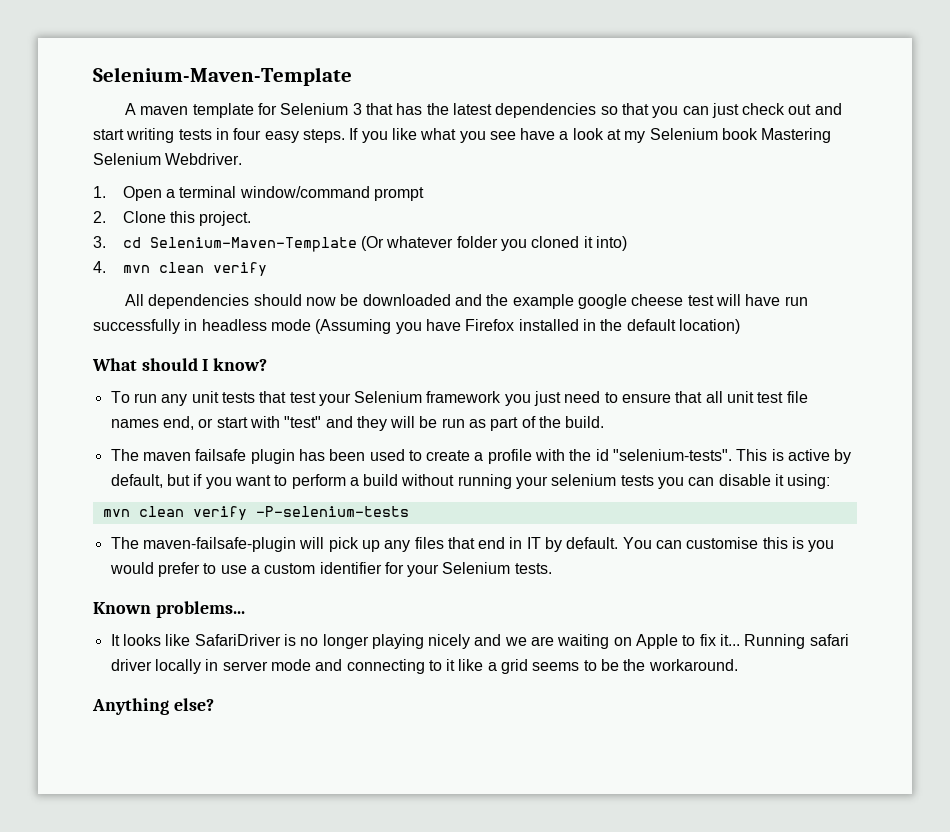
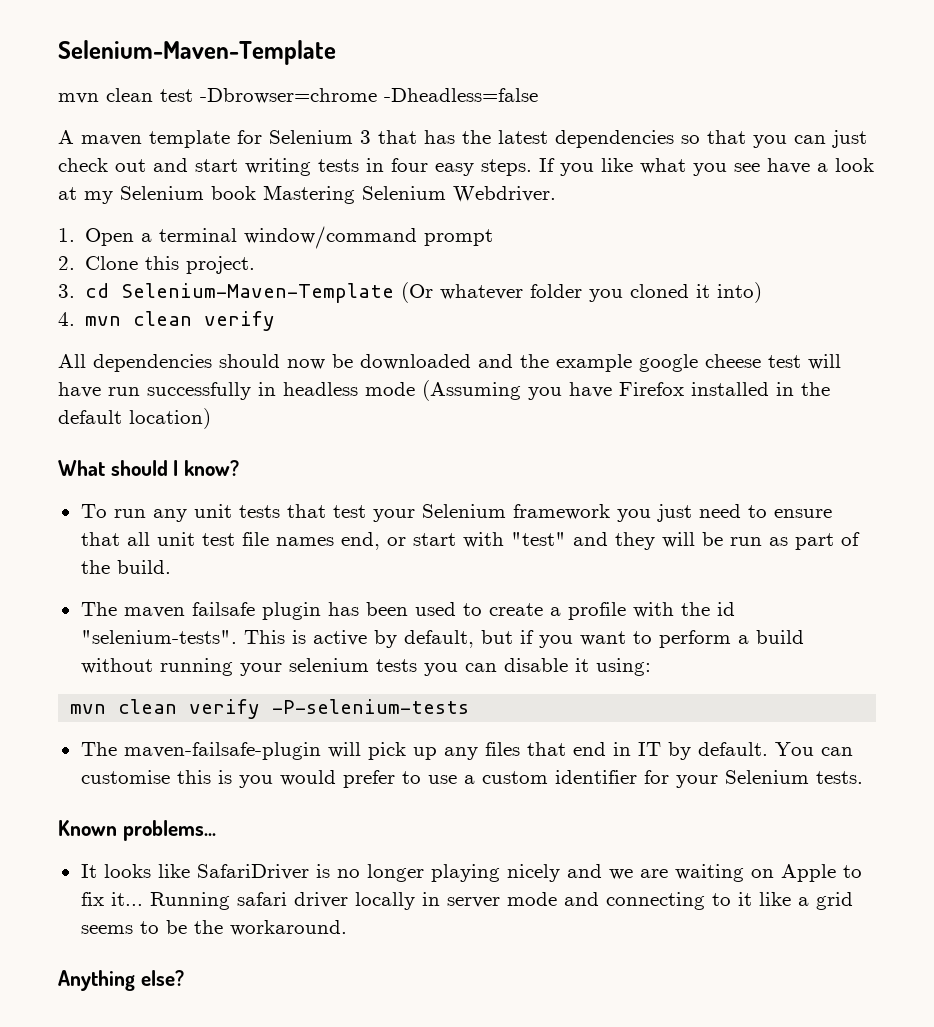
[93,67,352,86] Selenium-Maven-Template -> [58,40,336,65] [58,88,538,104] Selenium-Maven-Template // mvn clean test -Dbrowser=chrome -Dheadless=false

